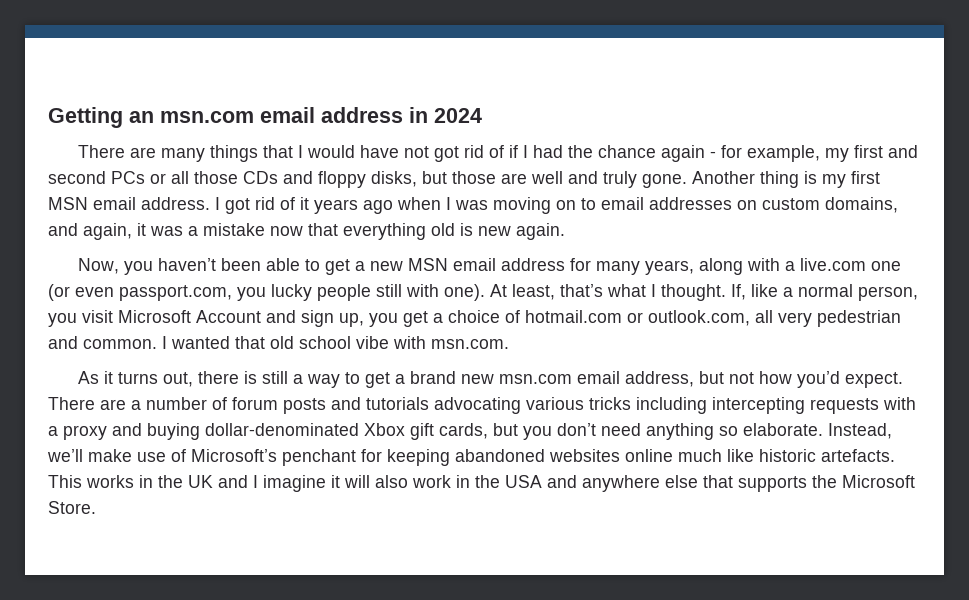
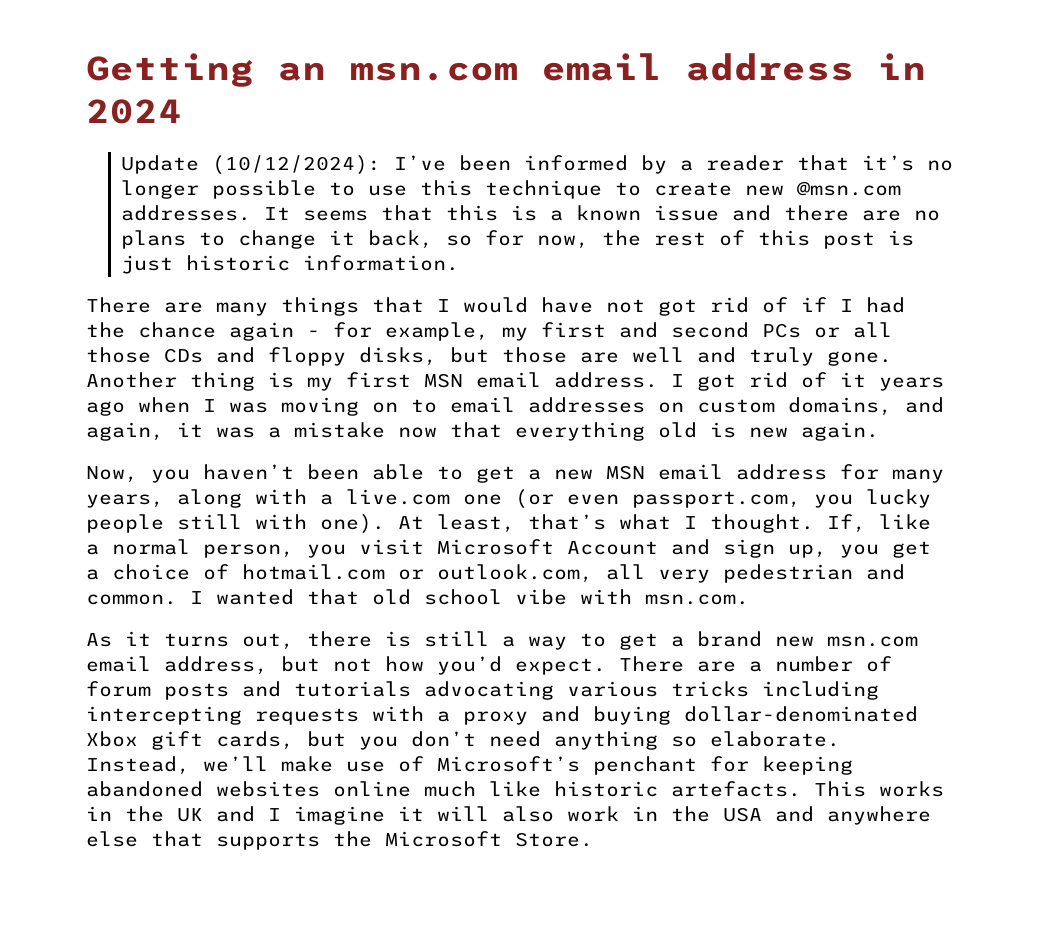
(482, 115) none -> [121,155,954,175] [121,180,902,199] [121,205,941,221] [121,230,915,249] [121,255,460,274] // Update (10/12/2024): I’ve been informed by a reader that it’s no longer possible to use this technique to create new @msn.com addresses. It seems that this is a known issue and there are no plans to change it back, so for now, the rest of this post is just historic information.

